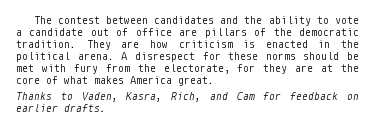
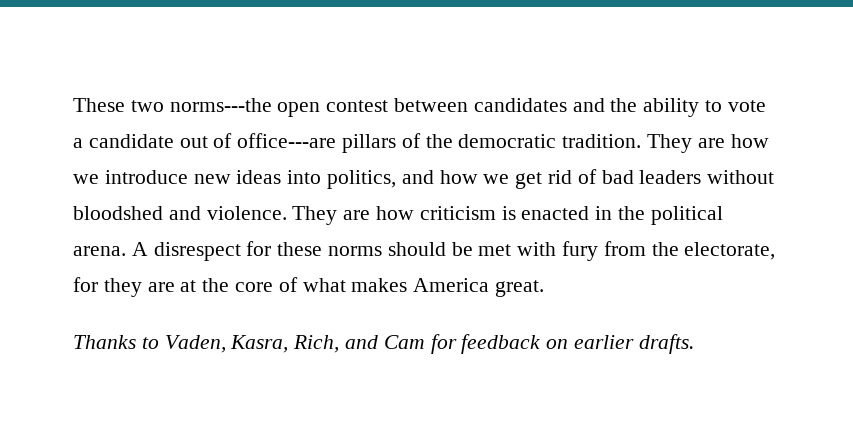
[33,16,52,24] The -> [73,98,321,117] These two norms---the open
[135,28,198,36] office are -> [237,133,337,148] office---are
(168, 44) none -> [73,169,775,189] [73,206,415,225] we introduce new ideas into politics, and how we get rid of bad leaders without bloodshed and violence. They are how

